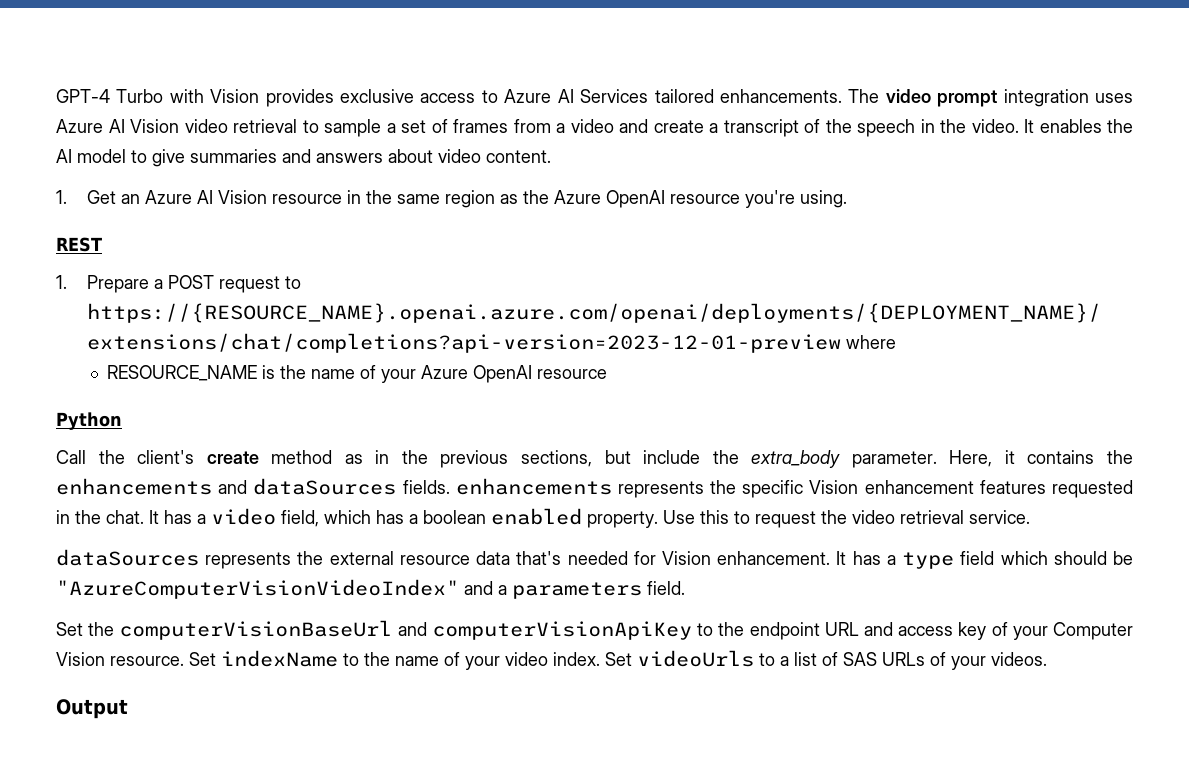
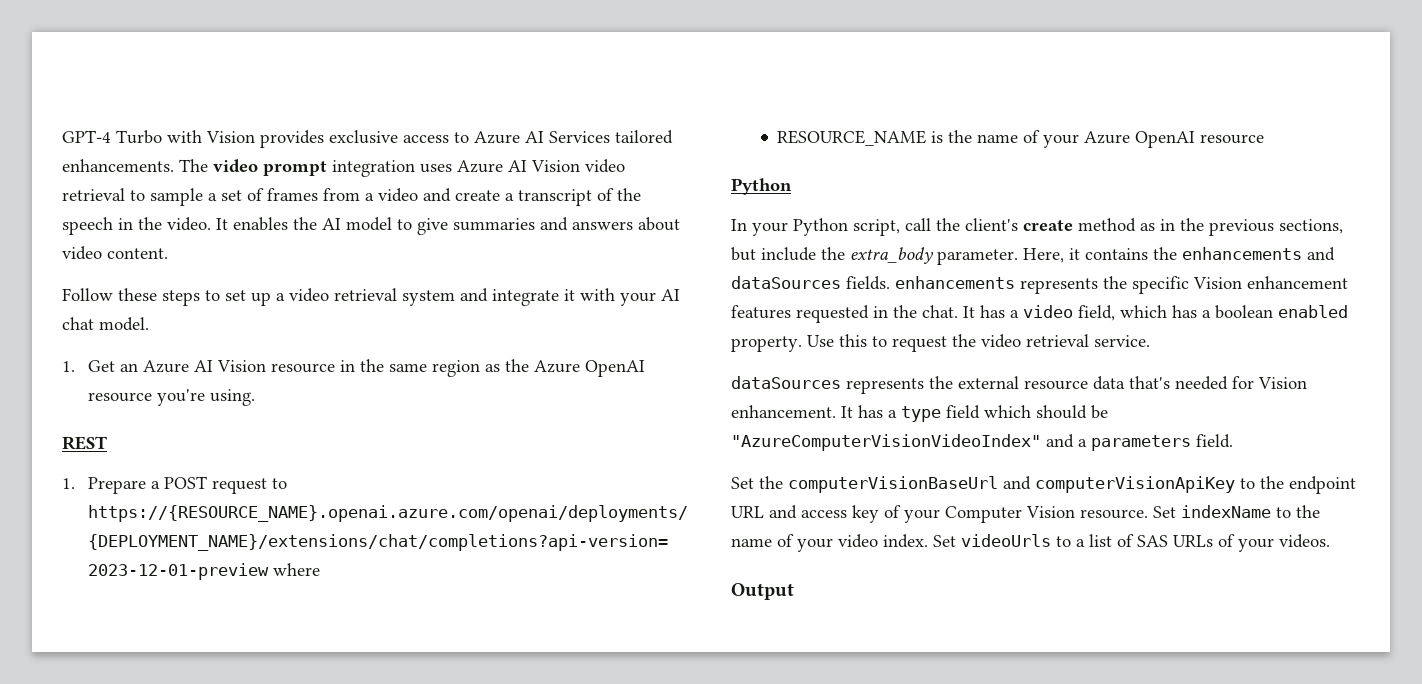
(551, 156) none -> [62,288,680,306] [62,317,149,331] // Follow these steps to set up a video retrieval system and integrate it with your AI chat model.
[56,450,86,464] Call -> [731,218,931,236] In your Python script, call

